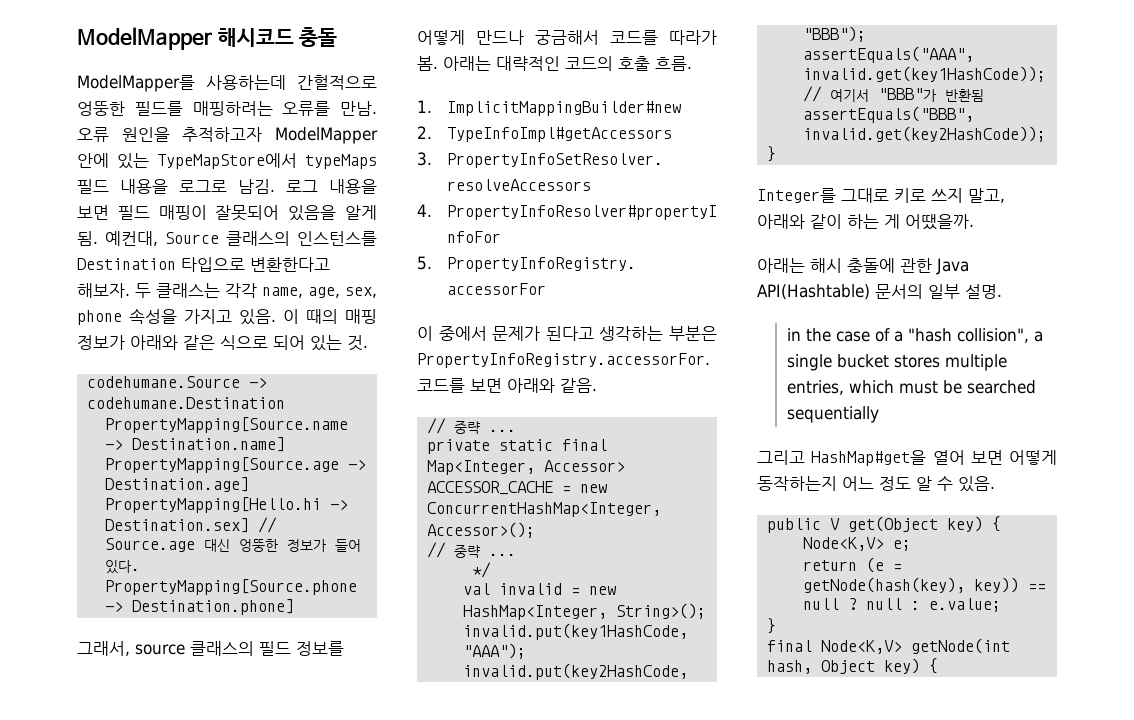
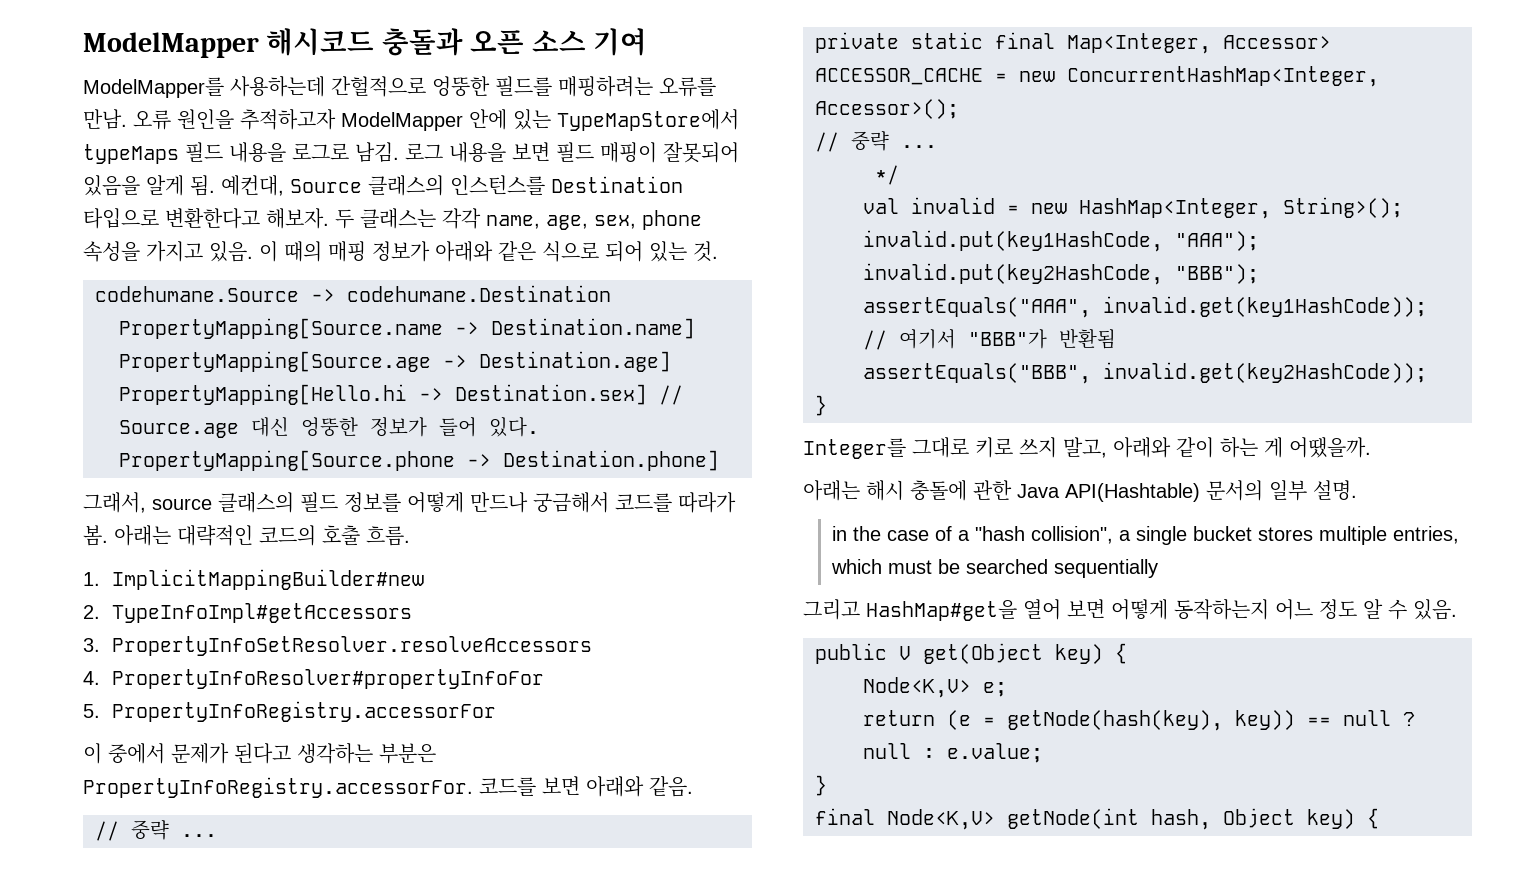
[299,27,338,47] 충돌 -> [381,28,648,56] 충돌과 오픈 소스 기여

